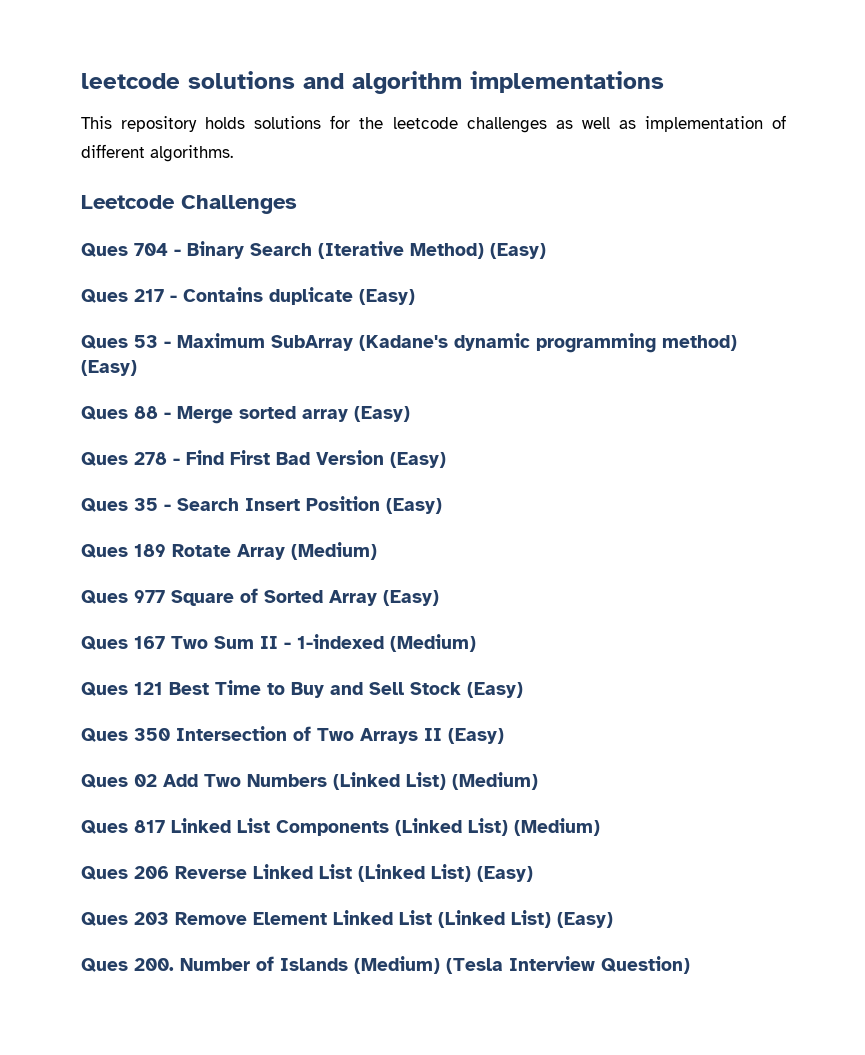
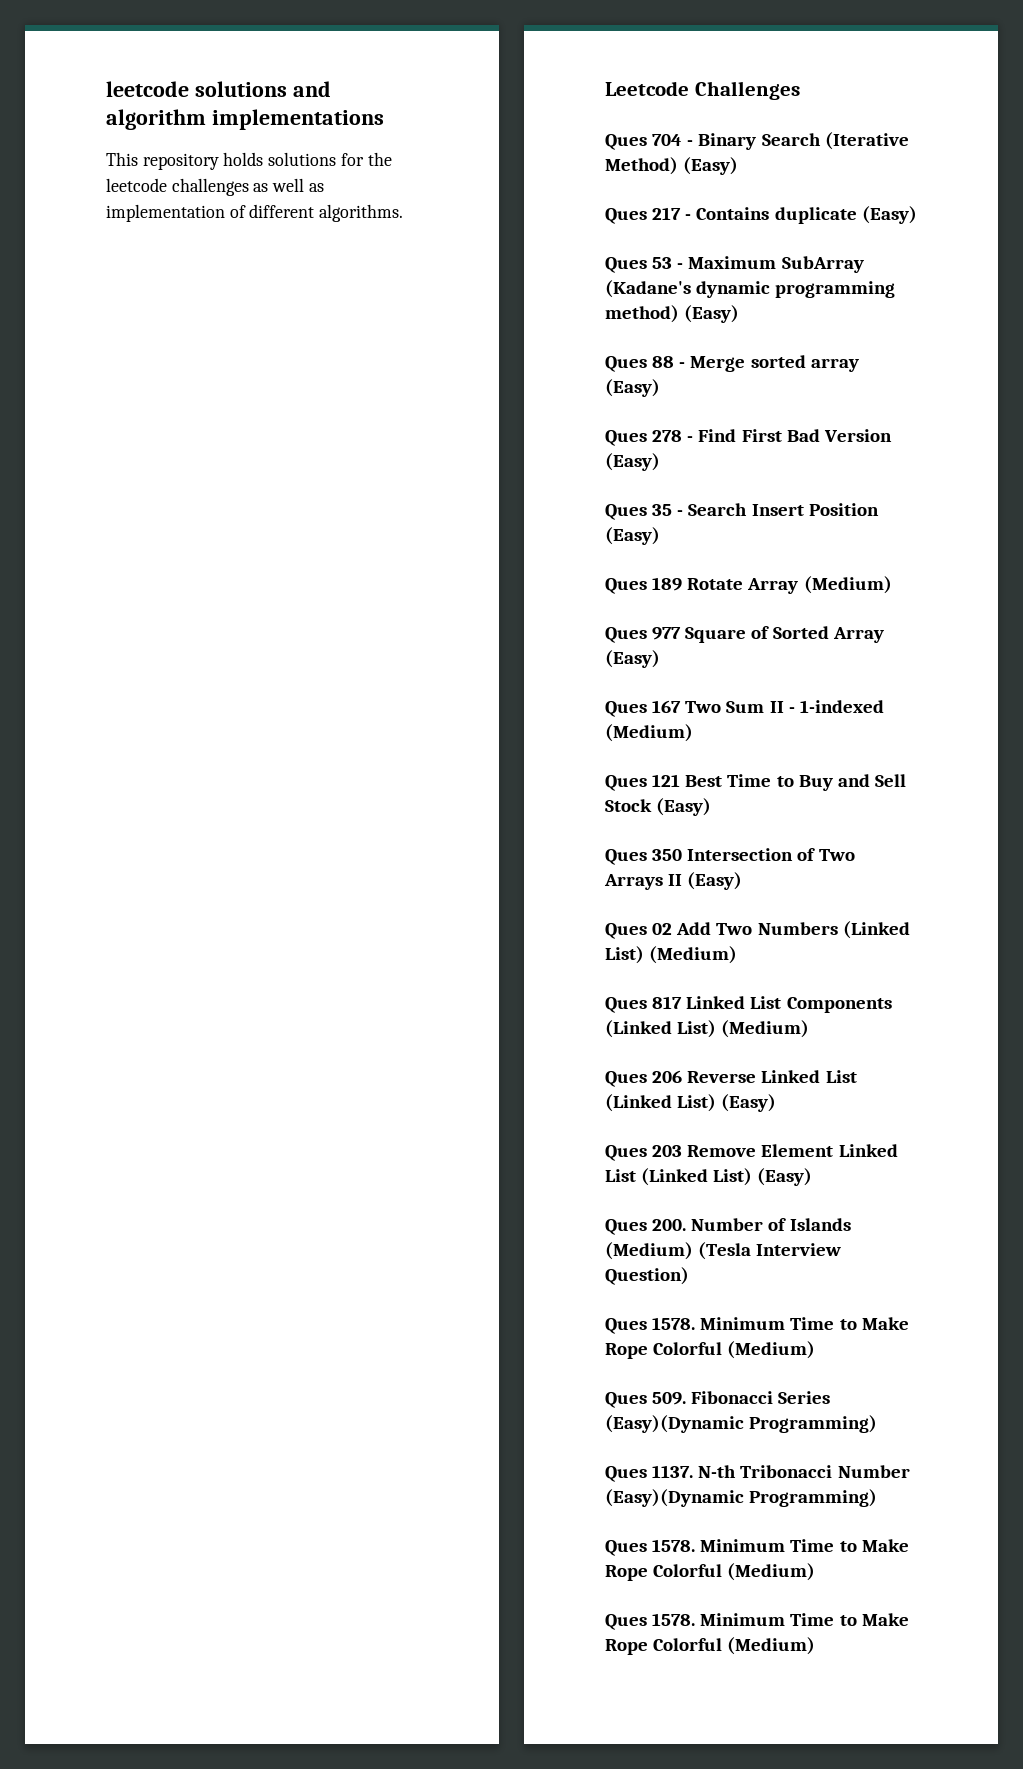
(690, 965) none -> [605,1317,909,1334] [605,1341,816,1359] [605,1391,831,1408] [605,1415,878,1433] [605,1465,910,1482] [605,1489,878,1507] [605,1539,909,1556] [605,1563,816,1581] [605,1613,909,1630] [605,1637,816,1655] // Ques 1578. Minimum Time to Make Rope Colorful (Medium) // Ques 509. Fibonacci Series (Easy)(Dynamic Programming) // Ques 1137. N-th Tribonacci Number (Easy)(Dynamic Programming) // Ques 1578. Minimum Time to Make Rope Colorful (Medium) // Ques 1578. Minimum Time to Make Rope Colorful (Medium)

